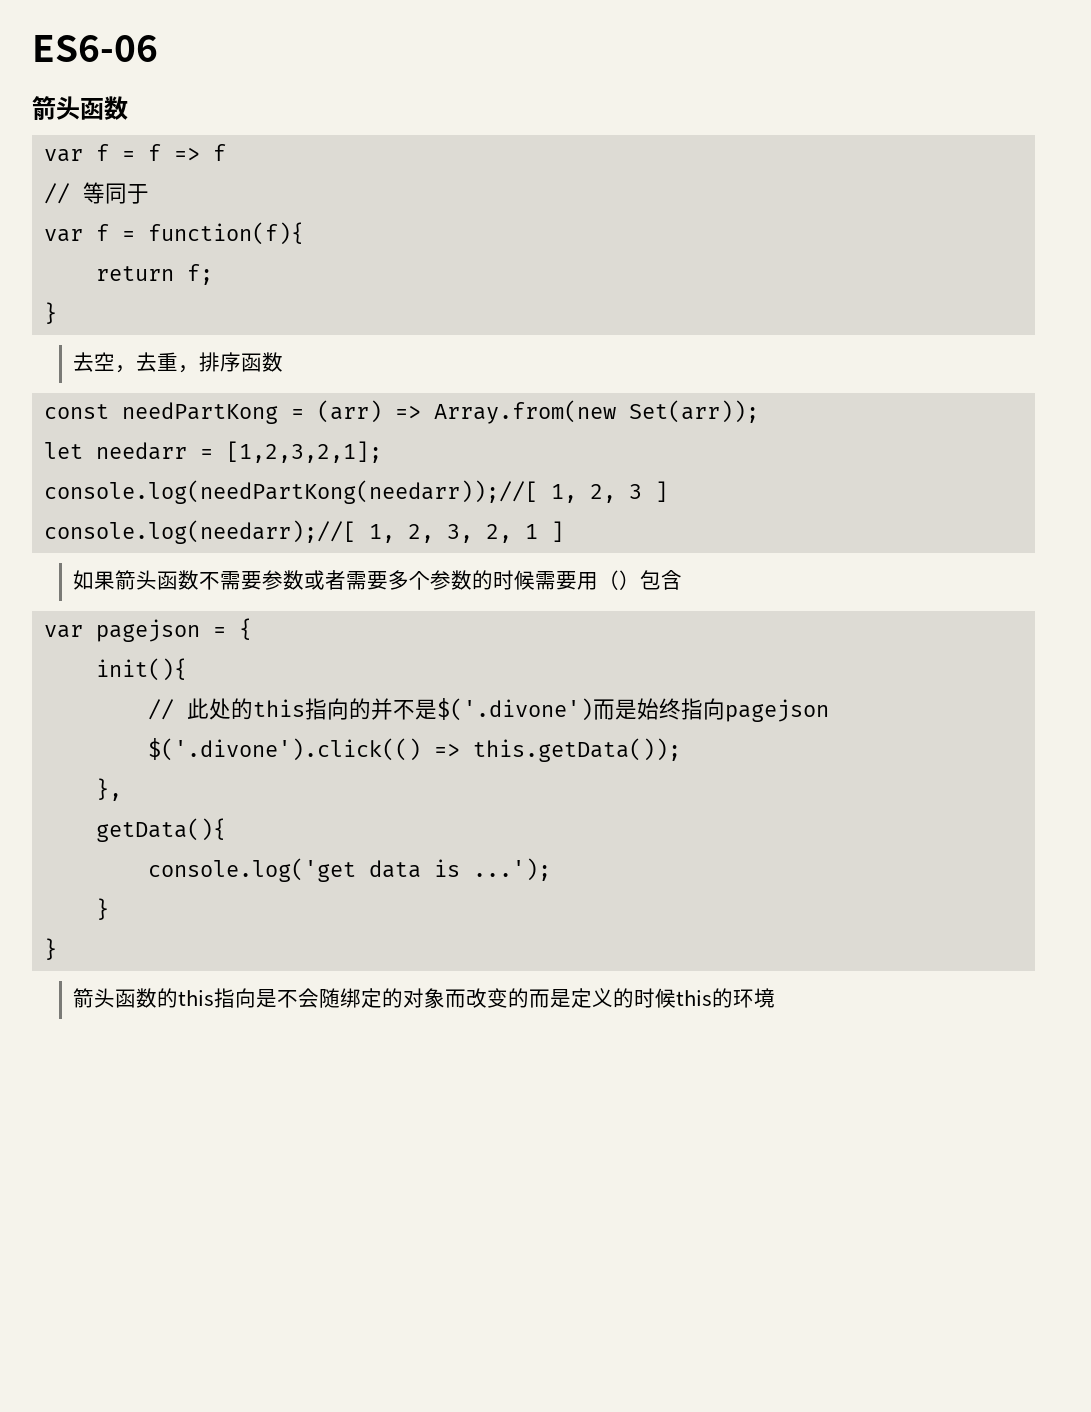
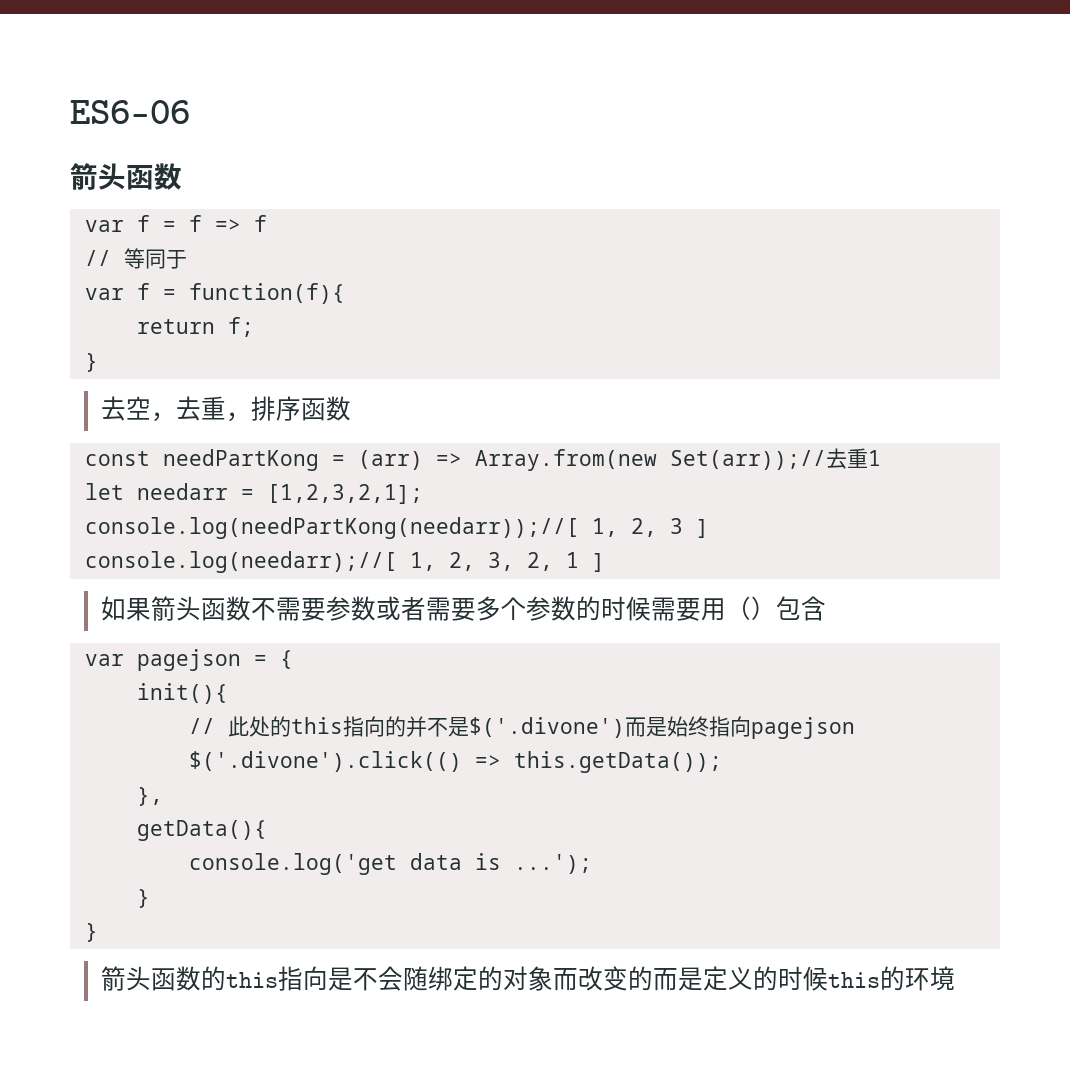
[629,400,760,423] Set(arr)); -> [669,448,881,470] Set(arr));//去重1

